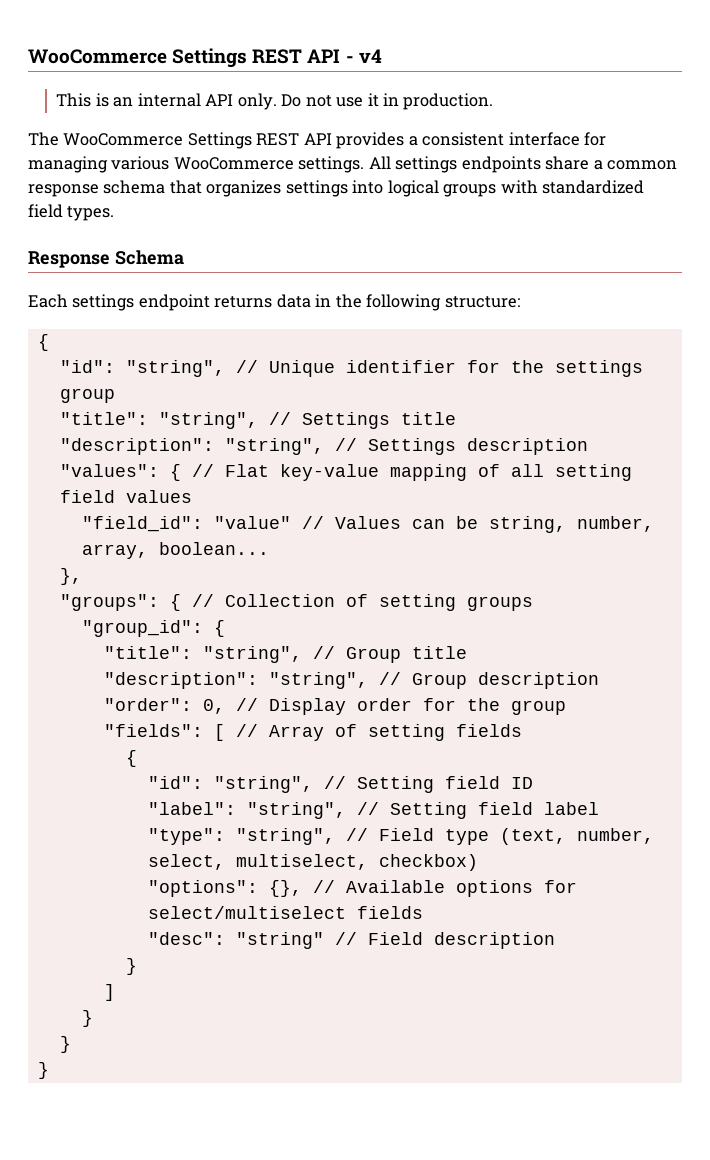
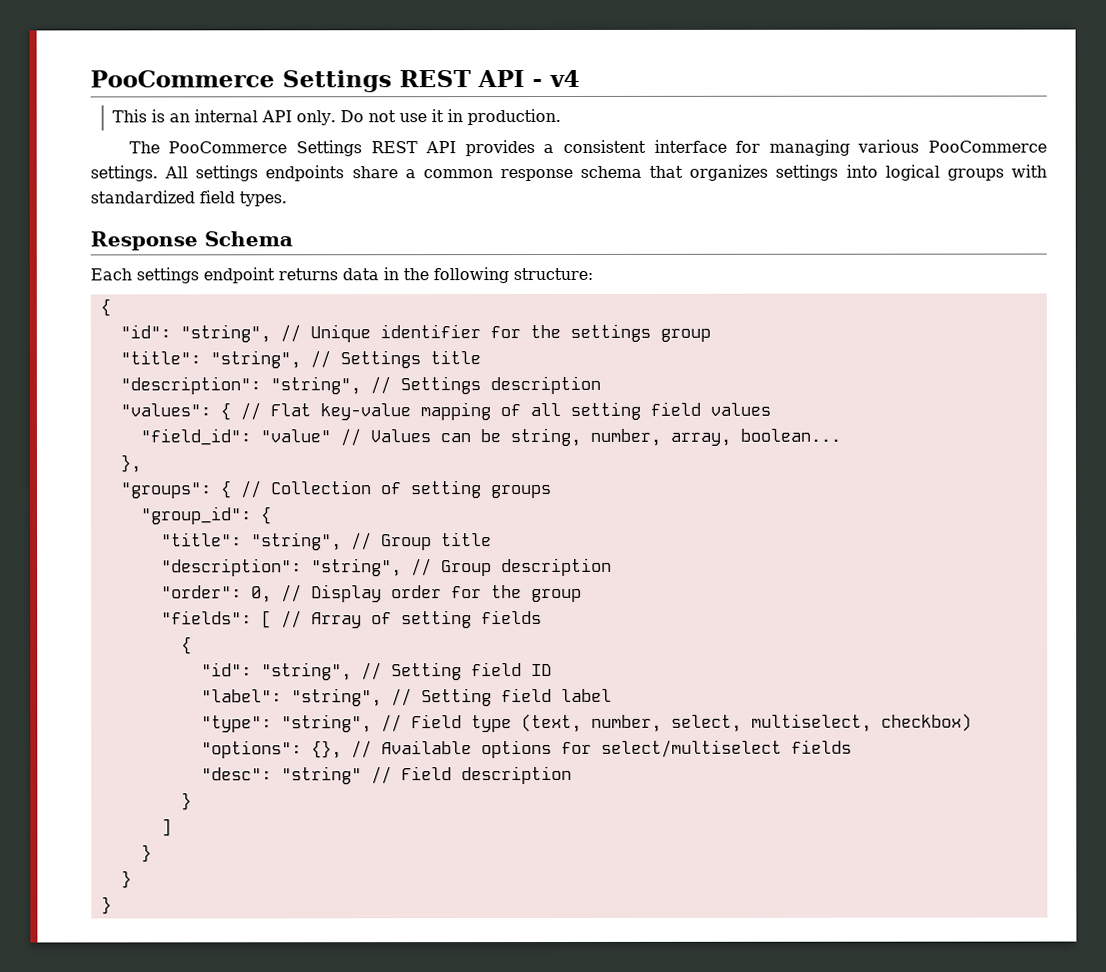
[28,49,167,64] WooCommerce -> [90,70,275,88] PooCommerce
[63,133,184,146] WooCommerce -> [168,141,288,154] PooCommerce
[173,157,294,170] WooCommerce -> [927,140,1047,153] PooCommerce

